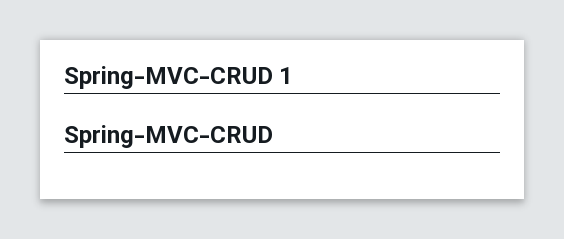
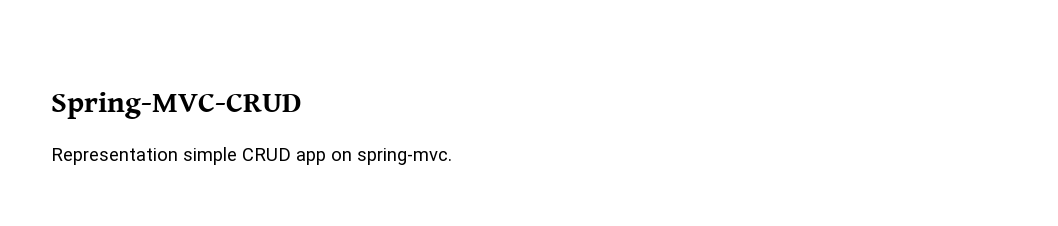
[64,66,294,89] [64,125,273,148] Spring-MVC-CRUD 1 // Spring-MVC-CRUD -> [51,92,302,119] [51,147,452,165] Spring-MVC-CRUD // Representation simple CRUD app on spring-mvc.

